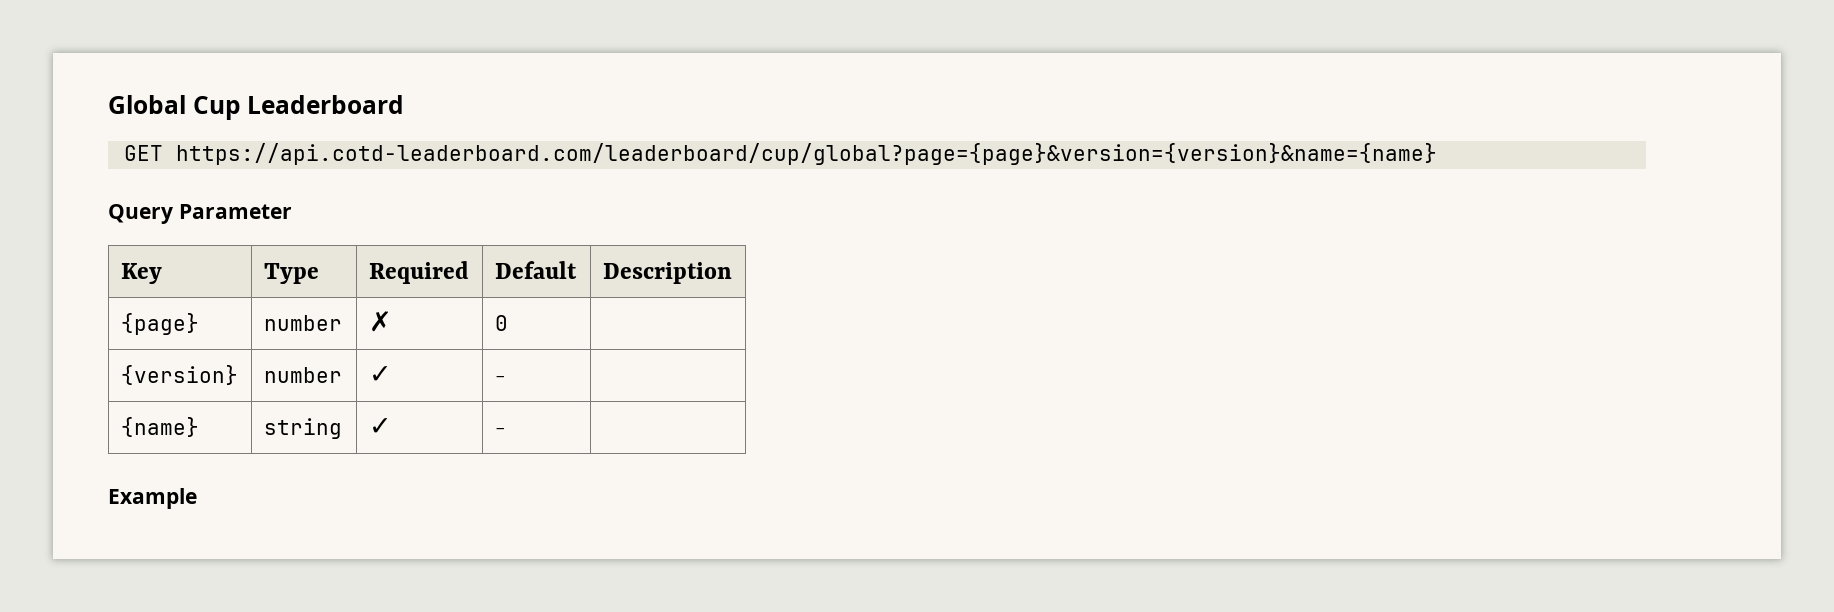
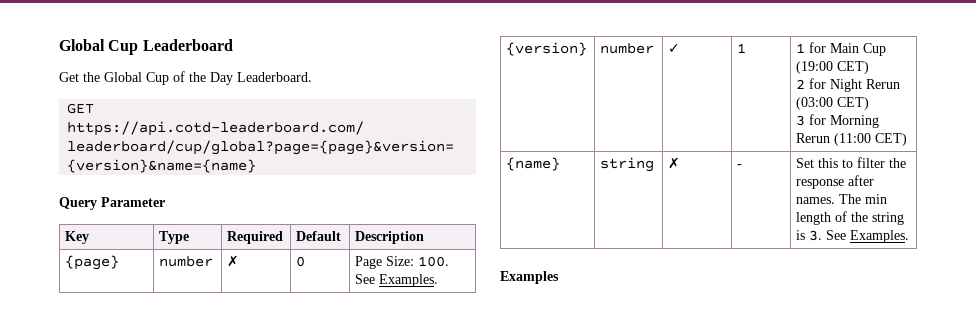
(405, 104) none -> [59,71,312,85] // Get the Global Cup of the Day Leaderboard.
[120,365,238,385] [263,367,342,383] [368,366,392,383] [494,376,506,383] // {version} | number | ✓ | - | -> [355,256,450,269] [355,274,439,287] [506,42,588,56] [600,43,655,54] [668,44,681,53] [737,43,747,53] [796,42,887,56] [796,61,870,74] [796,78,901,92] [796,97,870,110] [796,114,880,128] [796,133,908,146] Page Size: 100. See Examples. // {version} | number | ✓ | 1 | 1 for Main Cup (19:00 CET) // 2 for Night Rerun (03:00 CET) // 3 for Morning Rerun (11:00 CET)
[368,418,392,435] [494,428,506,435] [108,488,197,509] ✓ | - | // Example -> [668,157,681,169] [737,164,743,168] [796,157,907,168] [796,175,875,189] [796,194,888,204] [796,211,905,225] [796,230,910,243] [500,271,559,284] ✗ | - | Set this to filter the response after names. The min length of the string is 3. See Examples. // Examples

